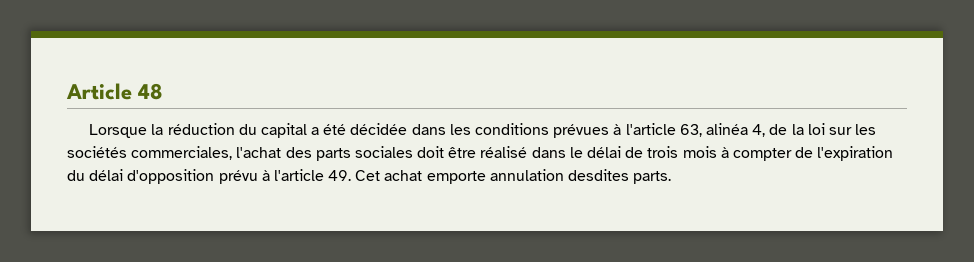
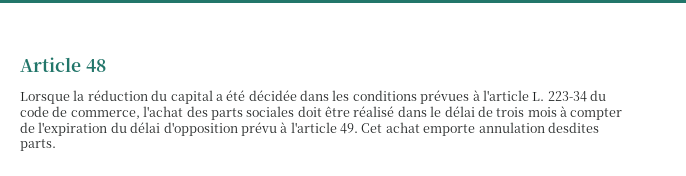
[679,123,877,137] [67,146,233,160] 63, alinéa 4, de la loi sur les sociétés commerciales, -> [532,90,606,102] [20,106,140,119] L. 223-34 du code de commerce,

